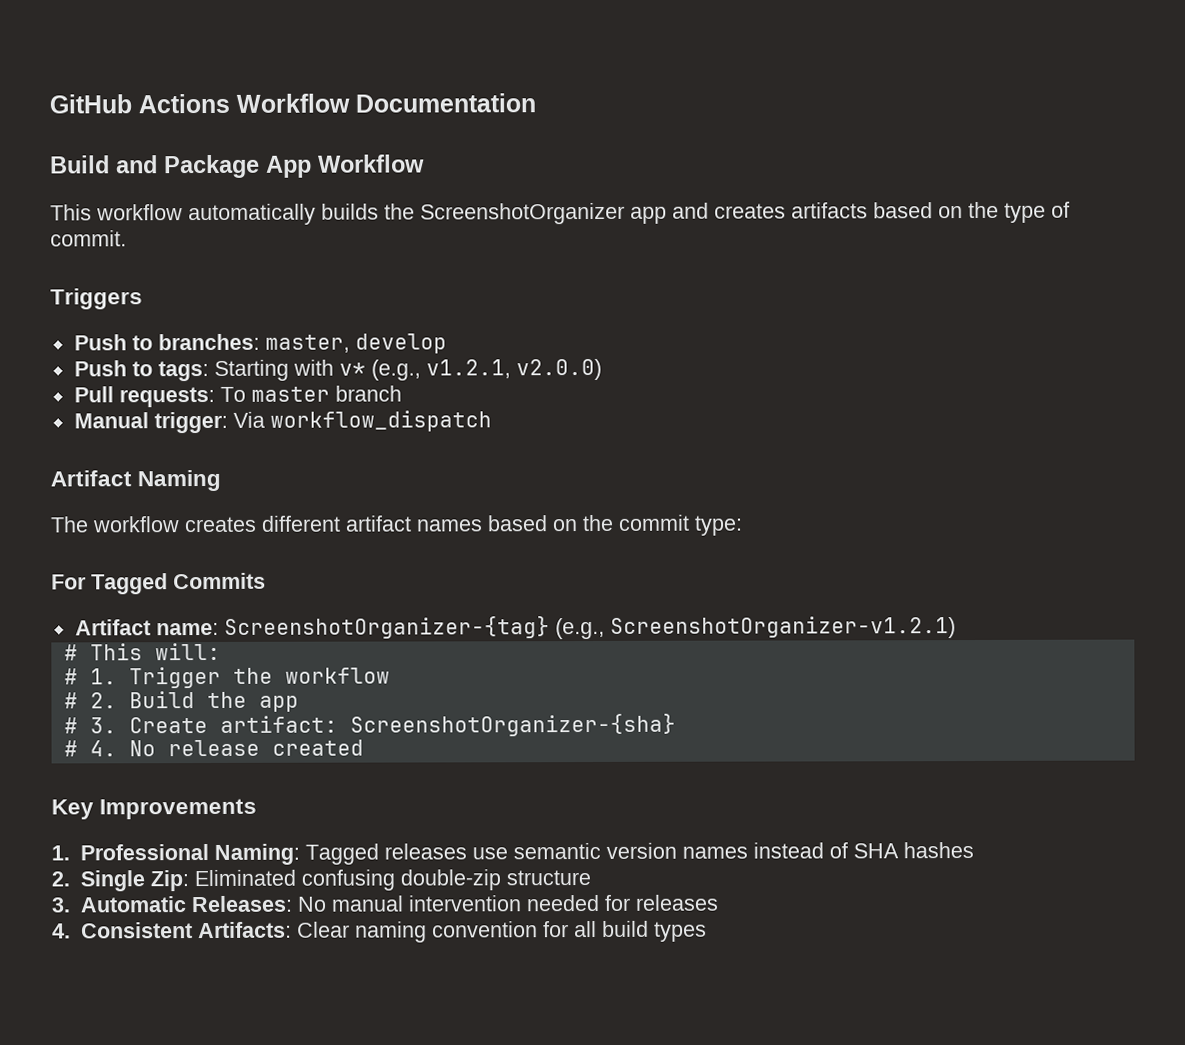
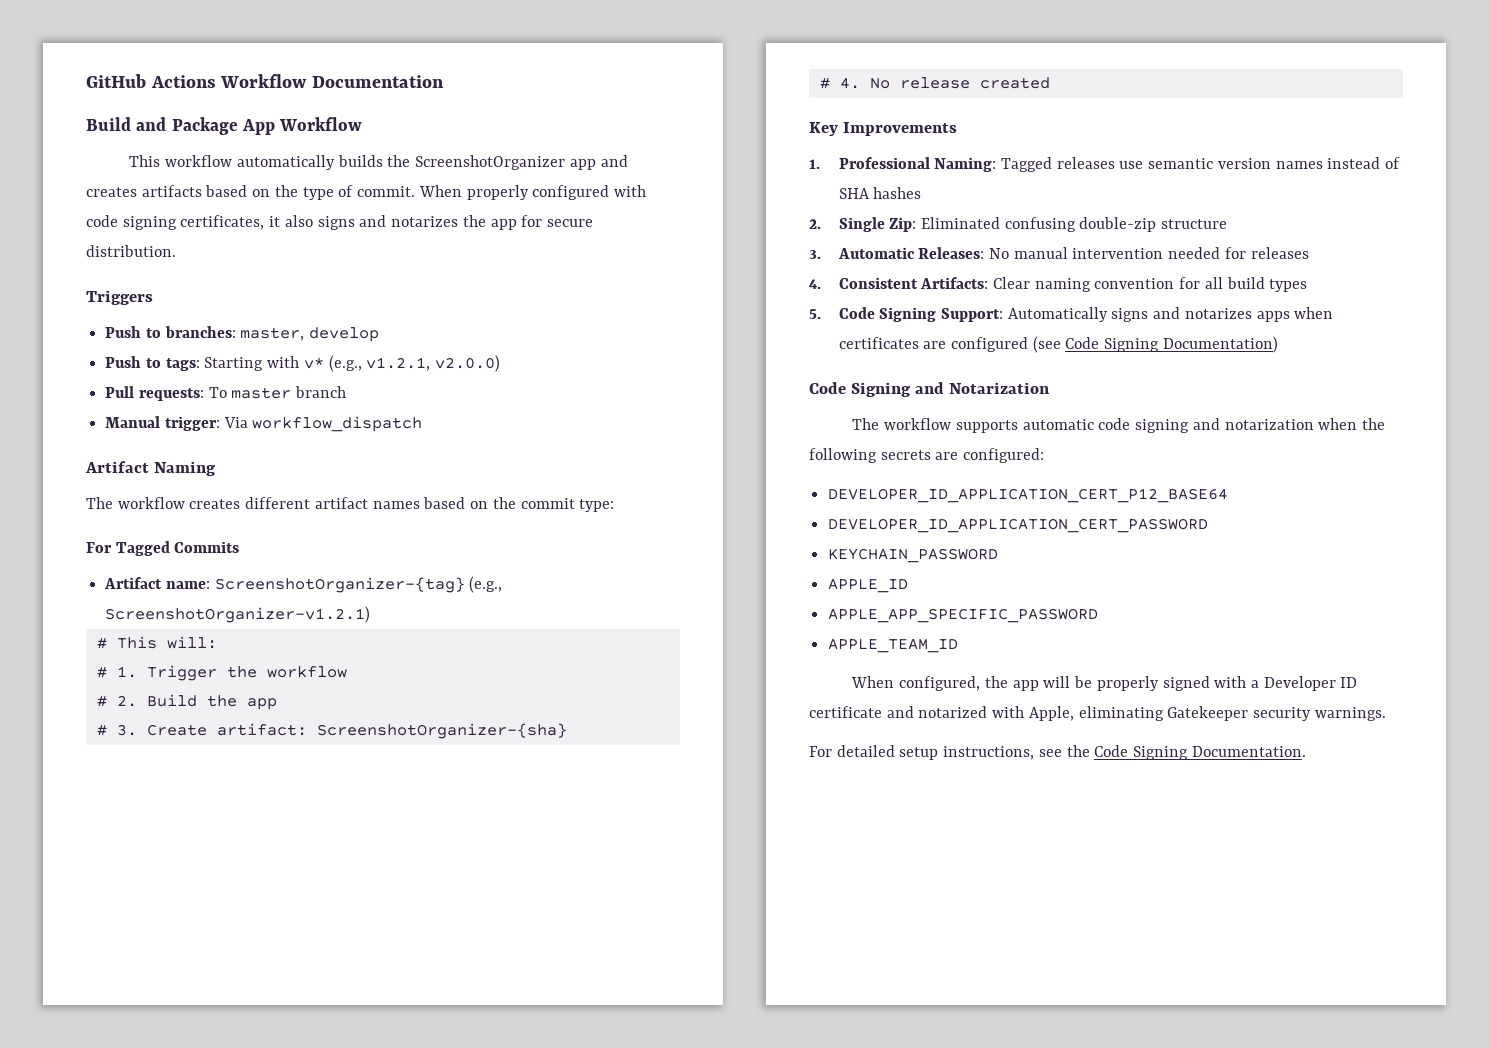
(127, 238) none -> [418,185,646,200] [86,215,593,230] [86,245,176,257] When properly configured with code signing certificates, it also signs and notarizes the app for secure distribution.
(708, 931) none -> [809,307,1334,322] [838,336,1278,353] [809,382,1050,397] [852,418,1385,433] [809,448,1045,463] [828,488,1229,503] [828,518,1209,533] [828,548,999,563] [828,578,909,593] [828,608,1099,623] [828,638,959,653] [851,676,1358,691] [809,706,1386,721] [809,745,1306,760] // 5. Code Signing Support: Automatically signs and notarizes apps when certificates are configured (see Code Signing Documentation) // Code Signing and Notarization // The workflow supports automatic code signing and notarization when the following secrets are configured: // DEVELOPER_ID_APPLICATION_CERT_P12_BASE64 // DEVELOPER_ID_APPLICATION_CERT_PASSWORD // KEYCHAIN_PASSWORD // APPLE_ID // APPLE_APP_SPECIFIC_PASSWORD // APPLE_TEAM_ID // When configured, the app will be properly signed with a Developer ID certificate and notarized with Apple, eliminating Gatekeeper security warnings. // For detailed setup instructions, see the Code Signing Documentation.

